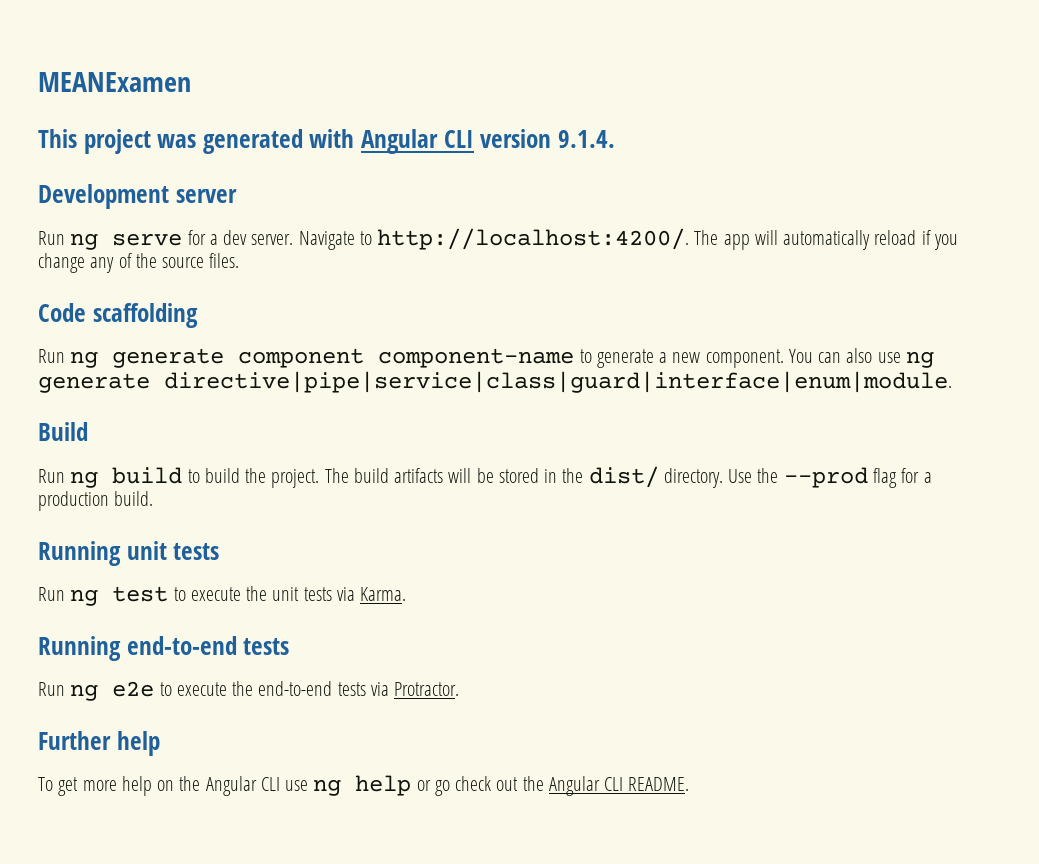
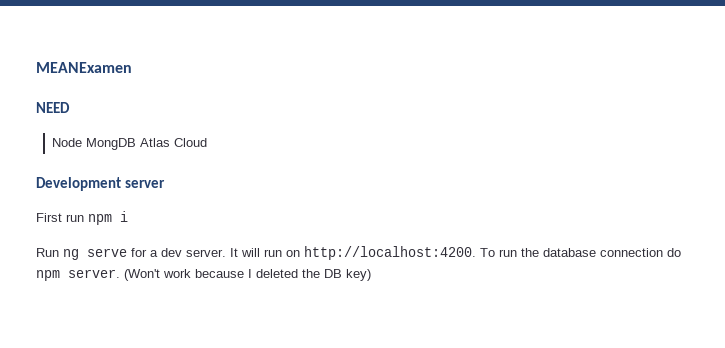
[38,129,615,154] [38,184,237,209] This project was generated with Angular CLI version 9.1.4. // Development server -> [36,102,70,113] [52,138,208,150] [36,177,166,191] [36,211,128,225] NEED // Node MongDB Atlas Cloud // Development server // First run npm i
[298,228,958,250] [38,253,240,273] [38,303,198,328] [38,348,934,368] [38,371,952,393] [38,422,88,441] [38,466,932,488] [38,491,154,511] [38,541,220,566] [38,586,407,606] [38,636,290,661] [38,681,460,701] [38,731,160,756] [38,775,690,796] Navigate to http://localhost:4200/. The app will automatically reload if you change any of the source files. // Code scaffolding // Run ng generate component component-name to generate a new component. You can also use ng generate directive|pipe|service|class|guard|interface|enum|module. // Build // Run ng build to build the project. The build artifacts will be stored in the dist/ directory. Use the --prod flag for a production build. // Running unit tests // Run ng test to execute the unit tests via Karma. // Running end-to-end tests // Run ng e2e to execute the end-to-end tests via Protractor. // Further help // To get more help on the Angular CLI use ng help or go check out the Angular CLI README. -> [230,246,681,260] [36,269,371,281] It will run on http://localhost:4200. To run the database connection do npm server. (Won't work because I deleted the DB key)

